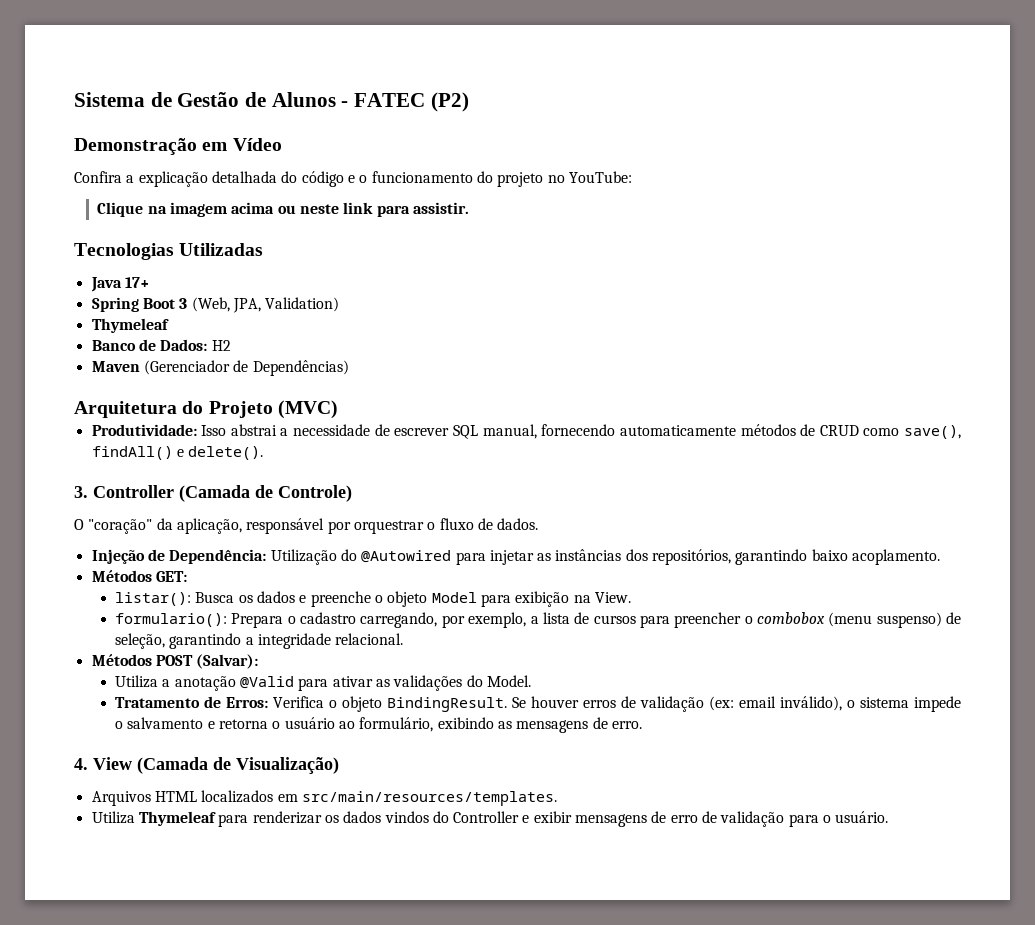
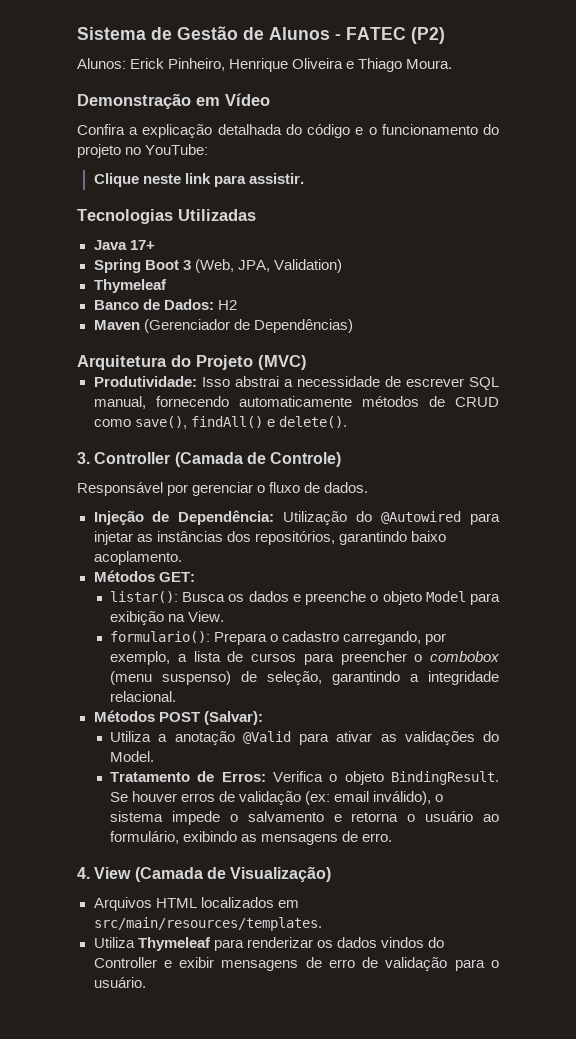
(469, 102) none -> [77,58,453,72] // Alunos: Erick Pinheiro, Henrique Oliveira e Thiago Moura.
[147,202,296,217] na imagem acima ou -> (139, 180) none
[74,518,424,534] O "coração" da aplicação, responsável por orquestrar -> [77,482,254,496] Responsável por gerenciar

